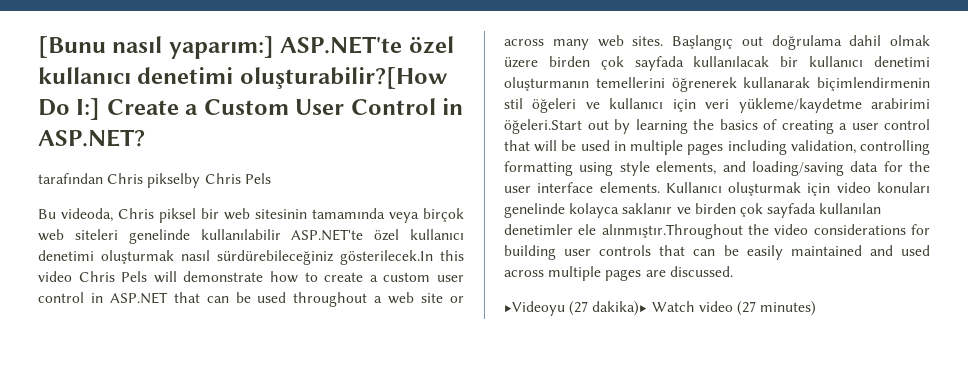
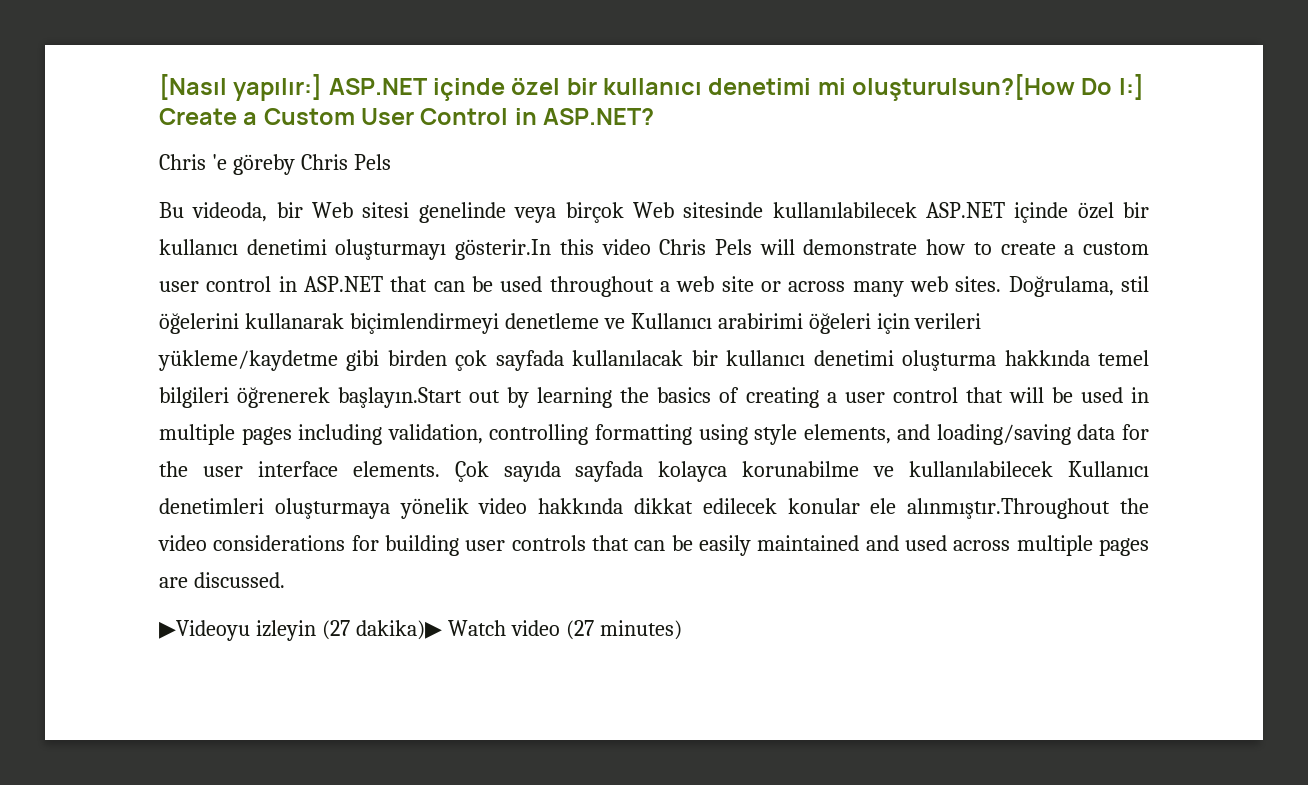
[38,36,454,59] [38,67,448,89] [Bunu nasıl yaparım:] ASP.NET'te özel kullanıcı denetimi oluşturabilir?[How -> [159,74,1076,101] [Nasıl yapılır:] ASP.NET içinde özel bir kullanıcı denetimi mi oluşturulsun?[How
[38,173,201,188] tarafından Chris pikselby -> [159,154,295,175] Chris 'e göreby
[118,208,464,223] [38,229,464,244] [38,250,433,265] Chris piksel bir web sitesinin tamamında veya birçok web siteleri genelinde kullanılabilir ASP.NET'te özel kullanıcı denetimi oluşturmak nasıl sürdürebileceğiniz gösterilecek.In -> [276,202,1149,223] [159,239,552,260] bir Web sitesi genelinde veya birçok Web sitesinde kullanılabilecek ASP.NET içinde özel bir kullanıcı denetimi oluşturmayı gösterir.In
[672,35,930,50] [504,57,538,68] Başlangıç out doğrulama dahil olmak üzere -> [1008,276,1150,297] [159,313,982,334] [158,350,380,371] Doğrulama, stil öğelerini kullanarak biçimlendirmeyi denetleme ve Kullanıcı arabirimi öğeleri için verileri yükleme/kaydetme gibi
[504,77,930,92] [504,98,930,113] [504,119,582,134] oluşturmanın temellerini öğrenerek kullanarak biçimlendirmenin stil öğeleri ve kullanıcı için veri yükleme/kaydetme arabirimi öğeleri.Start -> [902,350,1150,371] [159,387,463,408] oluşturma hakkında temel bilgileri öğrenerek başlayın.Start
[665,182,930,196] [504,203,882,218] [504,224,573,235] Kullanıcı oluşturmak için video konuları genelinde kolayca saklanır ve birden çok sayfada kullanılan denetimler -> [454,461,1149,482] [159,498,860,519] Çok sayıda sayfada kolayca korunabilme ve kullanılabilecek Kullanıcı denetimleri oluşturmaya yönelik video hakkında dikkat edilecek konular
(565, 308) none -> [255,620,316,641] izleyin

